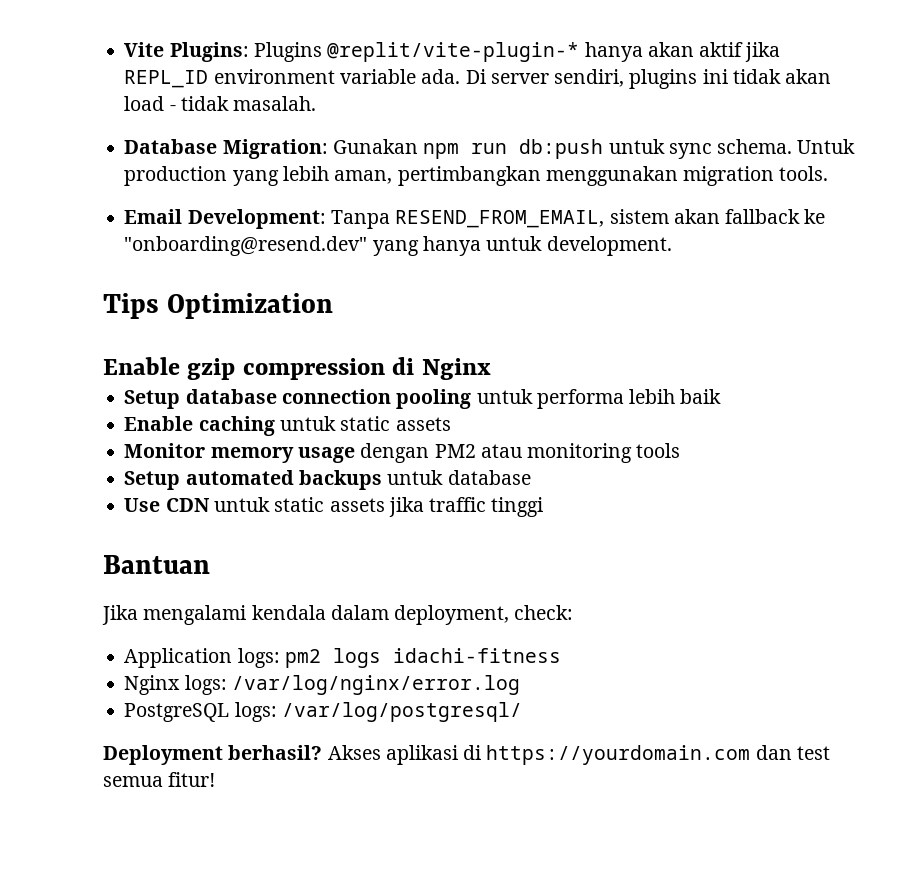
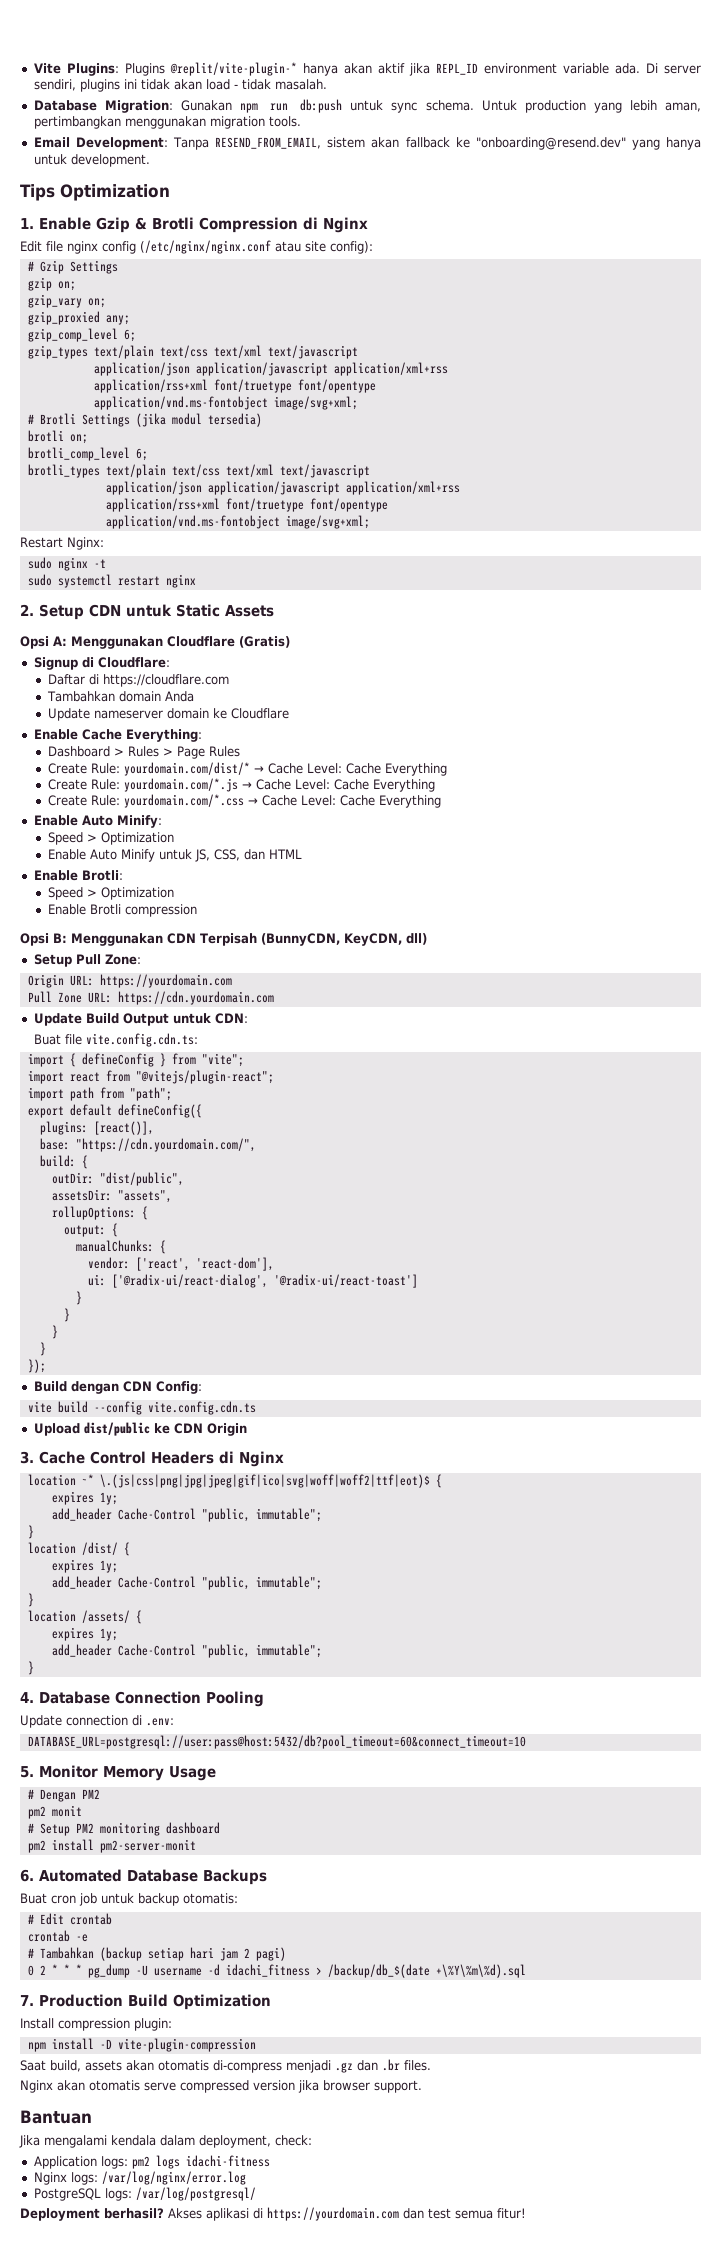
[103,357,491,380] [124,389,722,409] [124,416,451,436] [124,443,681,463] [124,470,531,490] [124,497,544,517] Enable gzip compression di Nginx // Setup database connection pooling untuk performa lebih baik // Enable caching untuk static assets // Monitor memory usage dengan PM2 atau monitoring tools // Setup automated backups untuk database // Use CDN untuk static assets jika traffic tinggi -> [20,217,368,233] [20,240,373,254] [27,260,118,274] [27,277,76,291] [27,294,106,308] [27,311,130,325] [27,328,136,342] [27,345,358,359] [93,362,448,376] [93,379,376,393] [93,396,358,410] [27,413,262,427] [27,430,88,444] [27,447,148,461] [27,464,370,478] [105,481,460,495] [105,498,388,512] [105,515,370,529] [20,537,104,550] [27,557,106,571] [27,574,196,588] [20,604,274,620] [20,636,290,649] [33,657,170,670] [47,674,229,687] [46,691,194,702] [47,708,289,721] [33,729,202,742] [47,746,240,759] [47,762,447,776] [47,778,435,792] [47,794,441,808] [33,815,162,828] [47,832,174,845] [47,849,302,862] [33,870,123,881] [47,887,174,900] [47,904,197,917] [20,933,427,946] [33,954,141,967] [27,974,232,988] [27,991,274,1005] [33,1013,248,1026] [33,1033,198,1047] [27,1053,244,1067] [27,1070,274,1084] [27,1087,172,1101] [27,1104,202,1118] [39,1121,154,1135] [39,1138,256,1152] [39,1155,88,1169] [51,1172,184,1186] [51,1189,172,1203] [51,1206,148,1220] [63,1223,118,1237] [75,1240,166,1254] [87,1257,274,1271] [87,1274,418,1288] [75,1291,82,1305] [63,1308,70,1322] [51,1325,58,1339] [39,1342,46,1356] [27,1359,46,1373] [33,1381,202,1394] [27,1401,256,1415] [33,1422,247,1436] [20,1451,284,1467] [27,1474,442,1488] [51,1491,118,1505] [51,1508,322,1522] [27,1525,34,1539] [27,1542,130,1556] [51,1559,118,1573] [51,1576,322,1590] [27,1593,34,1607] [27,1610,142,1624] [51,1627,118,1641] [51,1644,322,1658] [27,1661,34,1675] [20,1691,264,1707] [20,1715,174,1728] [27,1735,526,1749] [20,1765,216,1781] [27,1789,100,1802] [27,1805,82,1819] [27,1822,220,1836] [27,1839,196,1853] [20,1869,267,1885] [20,1893,238,1906] [27,1913,112,1925] [27,1930,88,1942] [27,1947,286,1961] [27,1964,526,1978] [20,1994,271,2010] [20,2018,172,2031] [27,2038,256,2052] [20,2059,431,2073] [20,2080,422,2093] 1. Enable Gzip & Brotli Compression di Nginx // Edit file nginx config (/etc/nginx/nginx.conf atau site config): // # Gzip Settings // gzip on; // gzip_vary on; // gzip_proxied any; // gzip_comp_level 6; // gzip_types text/plain text/css text/xml text/javascript // application/json application/javascript application/xml+rss // application/rss+xml font/truetype font/opentype // application/vnd.ms-fontobject image/svg+xml; // # Brotli Settings (jika modul tersedia) // brotli on; // brotli_comp_level 6; // brotli_types text/plain text/css text/xml text/javascript // application/json application/javascript application/xml+rss // application/rss+xml font/truetype font/opentype // application/vnd.ms-fontobject image/svg+xml; // Restart Nginx: // sudo nginx -t // sudo systemctl restart nginx // 2. Setup CDN untuk Static Assets // Opsi A: Menggunakan Cloudflare (Gratis) // Signup di Cloudflare: // Daftar di https://cloudflare.com // Tambahkan domain Anda // Update nameserver domain ke Cloudflare // Enable Cache Everything: // Dashboard > Rules > Page Rules // Create Rule: yourdomain.com/dist/* → Cache Level: Cache Everything // Create Rule: yourdomain.com/*.js → Cache Level: Cache Everything // Create Rule: yourdomain.com/*.css → Cache Level: Cache Everything // Enable Auto Minify: // Speed > Optimization // Enable Auto Minify untuk JS, CSS, dan HTML // Enable Brotli: // Speed > Optimization // Enable Brotli compression // Opsi B: Menggunakan CDN Terpisah (BunnyCDN, KeyCDN, dll) // Setup Pull Zone: // Origin URL: https://yourdomain.com // Pull Zone URL: https://cdn.yourdomain.com // Update Build Output untuk CDN: // Buat file vite.config.cdn.ts: // import { defineConfig } from "vite"; // import react from "@vitejs/plugin-react"; // import path from "path"; // export default defineConfig({ // plugins: [react()], // base: "https://cdn.yourdomain.com/", // build: { // outDir: "dist/public", // assetsDir: "assets", // rollupOptions: { // output: { // manualChunks: { // vendor: ['react', 'react-dom'], // ui: ['@radix-ui/react-dialog', '@radix-ui/react-toast'] // } // } // } // } // }); // Build dengan CDN Config: // vite build --config vite.config.cdn.ts // Upload dist/public ke CDN Origin // 3. Cache Control Headers di Nginx // location ~* \.(js|css|png|jpg|jpeg|gif|ico|svg|woff|woff2|ttf|eot)$ { // expires 1y; // add_header Cache-Control "public, immutable"; // } // location /dist/ { // expires 1y; // add_header Cache-Control "public, immutable"; // } // location /assets/ { // expires 1y; // add_header Cache-Control "public, immutable"; // } // 4. Database Connection Pooling // Update connection di .env: // DATABASE_URL=postgresql://user:pass@host:5432/db?pool_timeout=60&connect_timeout=10 // 5. Monitor Memory Usage // # Dengan PM2 // pm2 monit // # Setup PM2 monitoring dashboard // pm2 install pm2-server-monit // 6. Automated Database Backups // Buat cron job untuk backup otomatis: // # Edit crontab // crontab -e // # Tambahkan (backup setiap hari jam 2 pagi) // 0 2 * * * pg_dump -U username -d idachi_fitness > /backup/db_$(date +\%Y\%m\%d).sql // 7. Production Build Optimization // Install compression plugin: // npm install -D vite-plugin-compression // Saat build, assets akan otomatis di-compress menjadi .gz dan .br files. // Nginx akan otomatis serve compressed version jika browser support.

